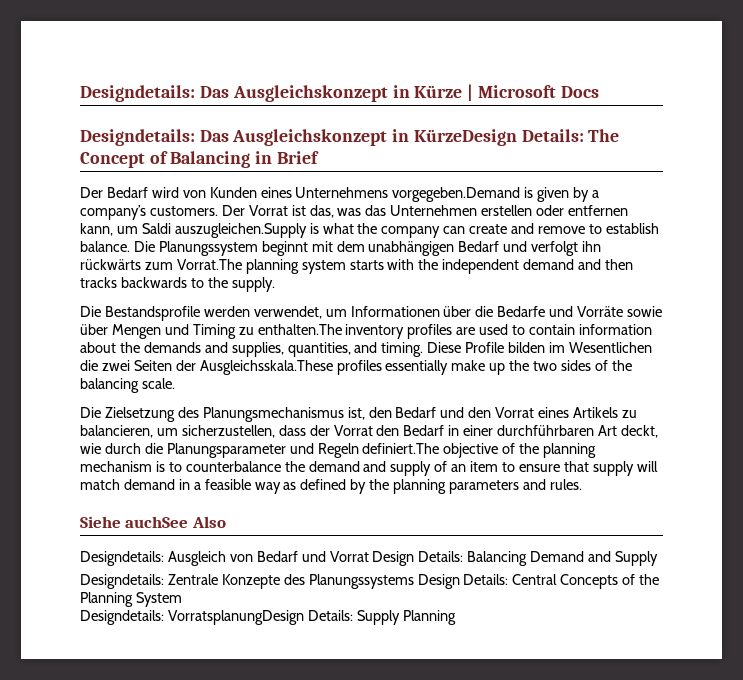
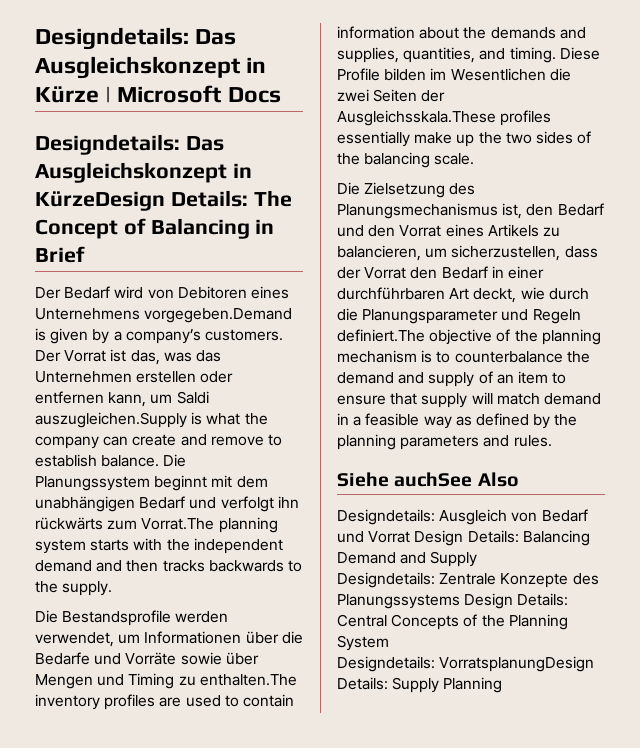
[209,187,257,198] Kunden -> [177,286,247,299] Debitoren

